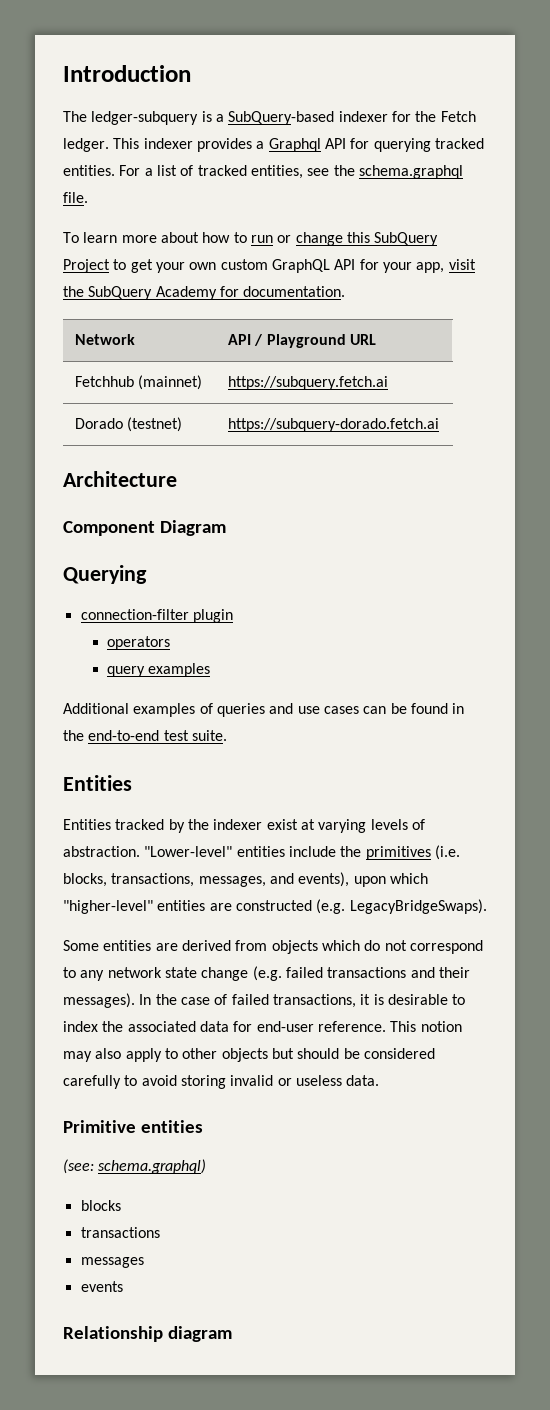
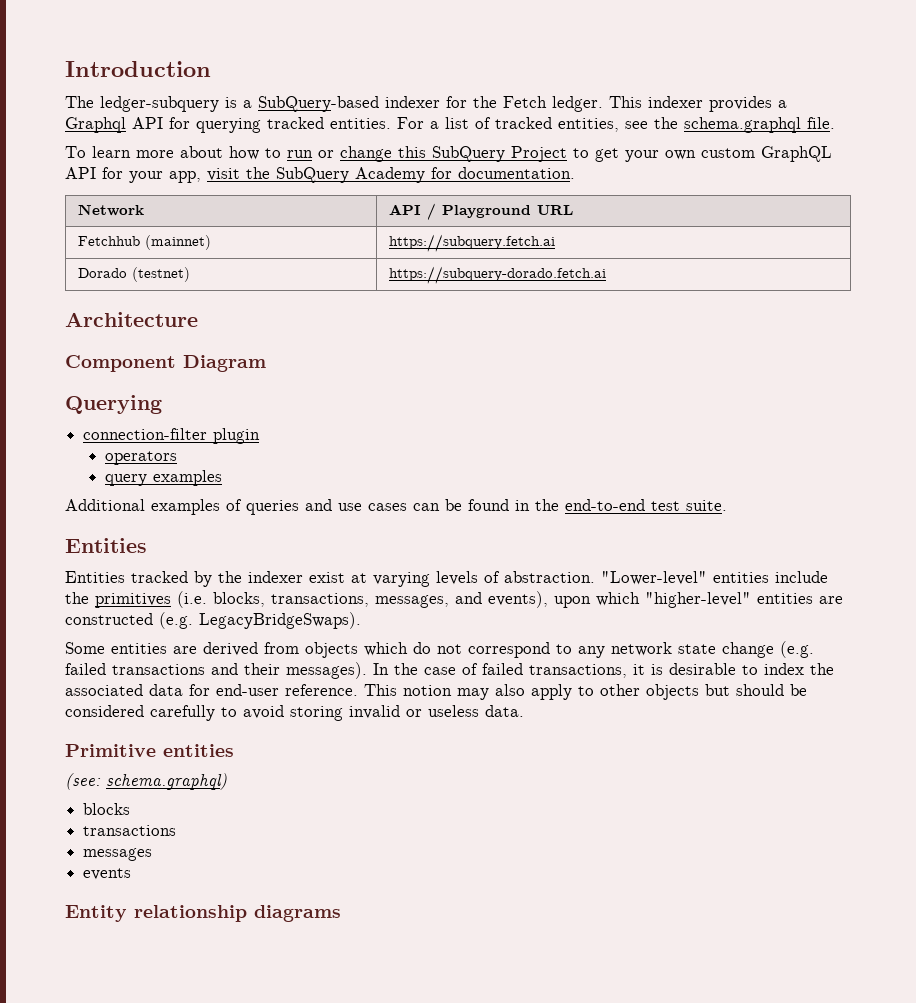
[63,1326,232,1342] Relationship diagram -> [65,905,341,922] Entity relationship diagrams

